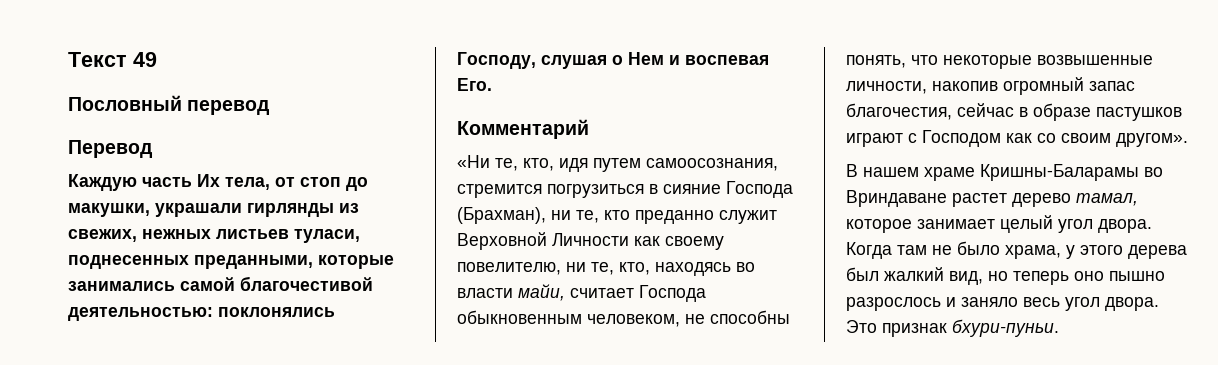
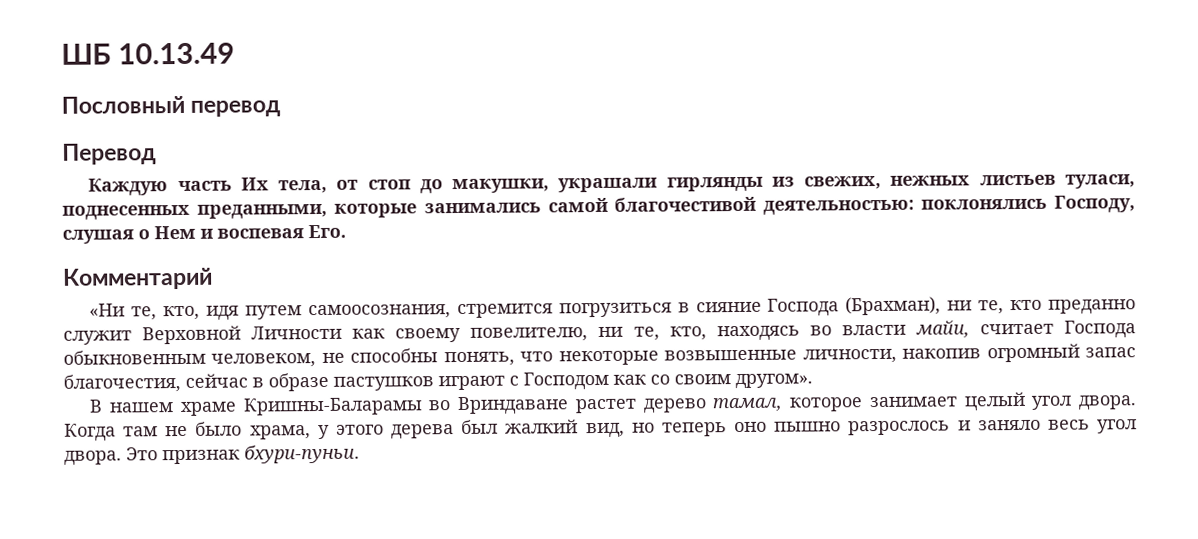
[68,52,157,67] Текст 49 -> [61,42,235,65] ШБ 10.13.49

